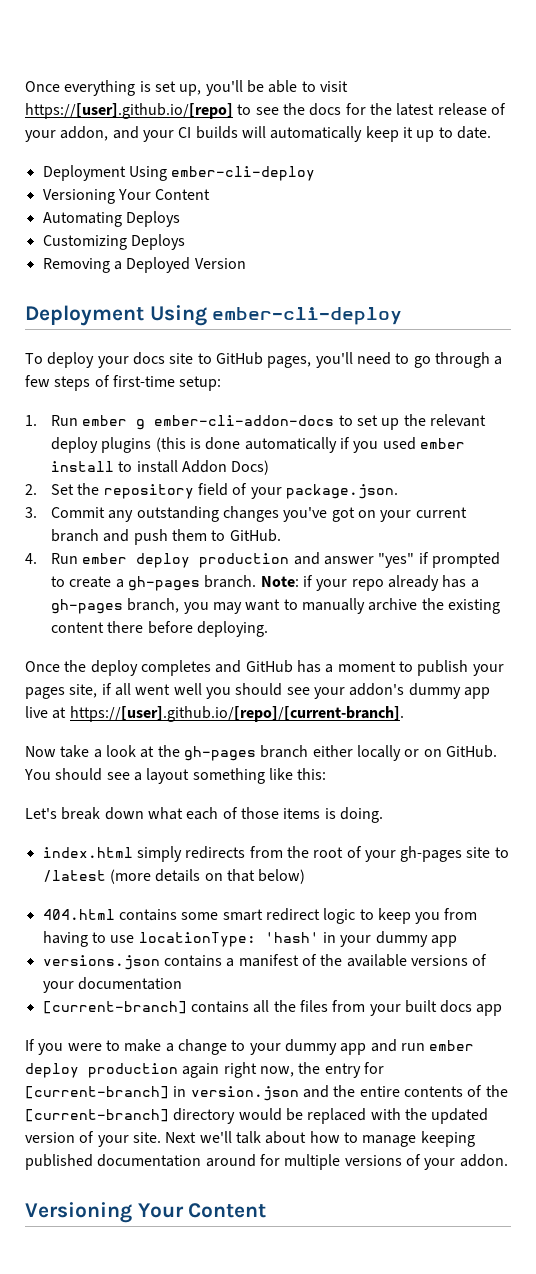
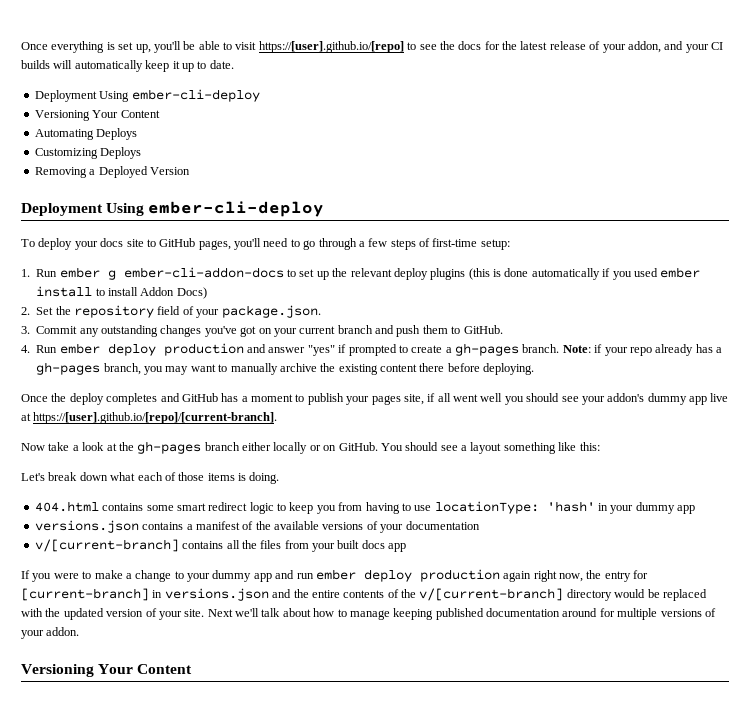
[42,846,509,862] [42,869,306,884] // index.html simply redirects from the root of your gh-pages site to /latest (more details on that below) -> (280, 478) none
[42,1001,187,1014] [current-branch] -> [34,539,179,552] v/[current-branch]
[190,1086,299,1101] version.json -> [164,588,269,601] versions.json
[25,1109,169,1122] [current-branch] -> [419,588,564,601] v/[current-branch]

